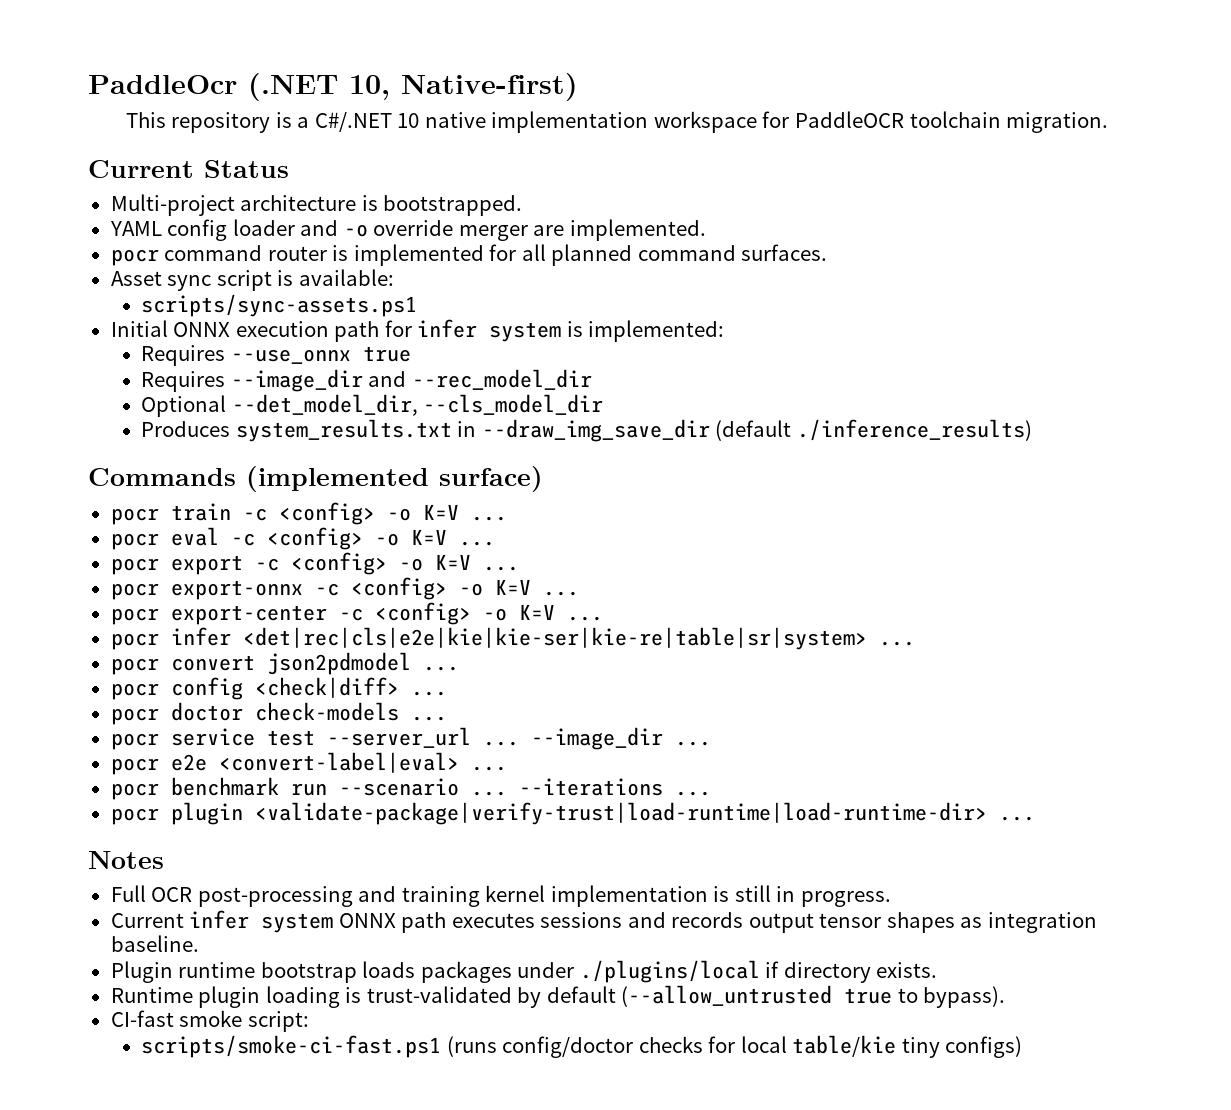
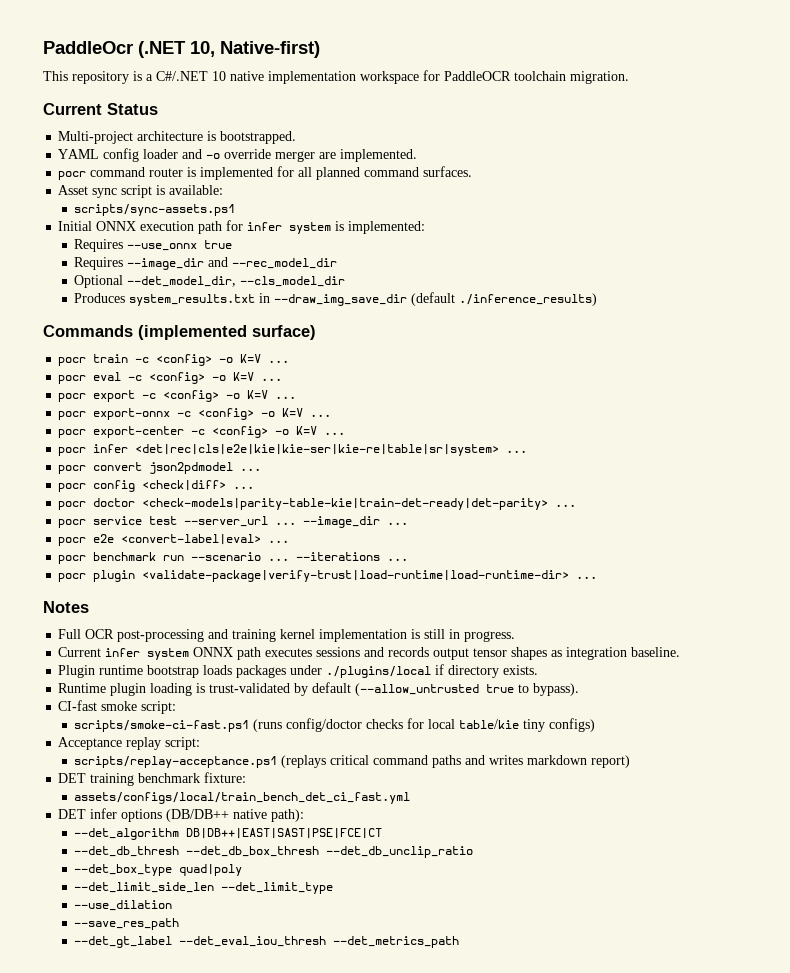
[254,702,399,721] check-models -> [142,498,549,510] <check-models|parity-table-kie|train-det-ready|det-parity>
(1023, 1047) none -> [58,737,201,750] [74,755,631,768] [58,772,247,786] [74,792,411,804] [58,808,305,822] [74,828,383,840] [74,846,474,858] [74,864,243,876] [74,882,334,894] [74,900,173,911] [74,918,180,930] [74,936,460,948] // Acceptance replay script: // scripts/replay-acceptance.ps1 (replays critical command paths and writes markdown report) // DET training benchmark fixture: // assets/configs/local/train_bench_det_ci_fast.yml // DET infer options (DB/DB++ native path): // --det_algorithm DB|DB++|EAST|SAST|PSE|FCE|CT // --det_db_thresh --det_db_box_thresh --det_db_unclip_ratio // --det_box_type quad|poly // --det_limit_side_len --det_limit_type // --use_dilation // --save_res_path // --det_gt_label --det_eval_iou_thresh --det_metrics_path

